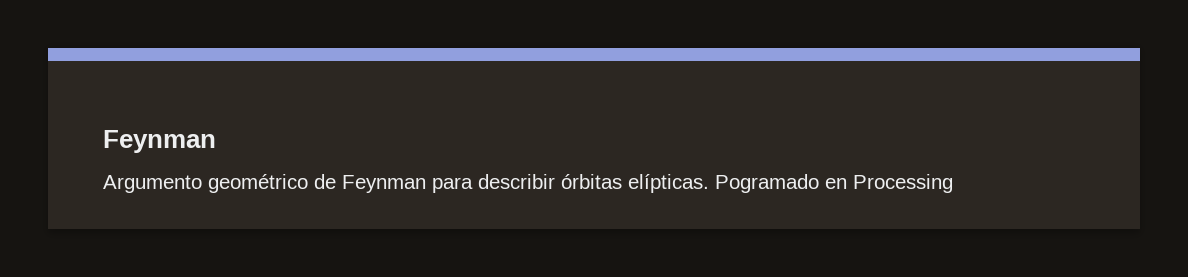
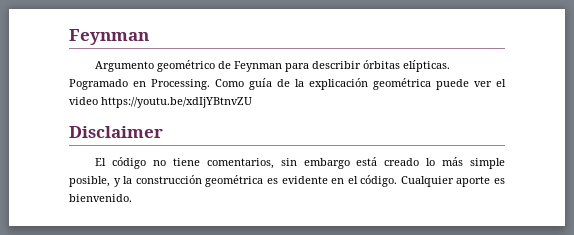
[853,174,953,193] Processing -> [151,78,506,90] [69,97,252,108] [69,126,163,138] [95,157,506,169] [69,175,505,187] [69,194,132,202] Processing. Como guía de la explicación geométrica puede ver el video https://youtu.be/xdIjYBtnvZU // Disclaimer // El código no tiene comentarios, sin embargo está creado lo más simple posible, y la construcción geométrica es evidente en el código. Cualquier aporte es bienvenido.

